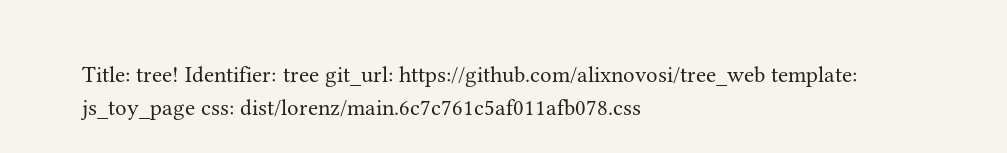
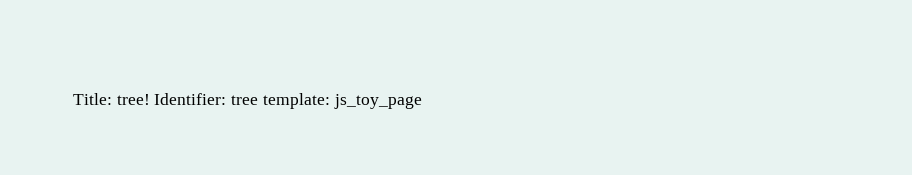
[324,66,858,87] [80,99,642,121] git_url: https://github.com/alixnovosi/tree_web template: js_toy_page css: dist/lorenz/main.6c7c761c5af011afb078.css -> [262,93,422,109] template: js_toy_page

